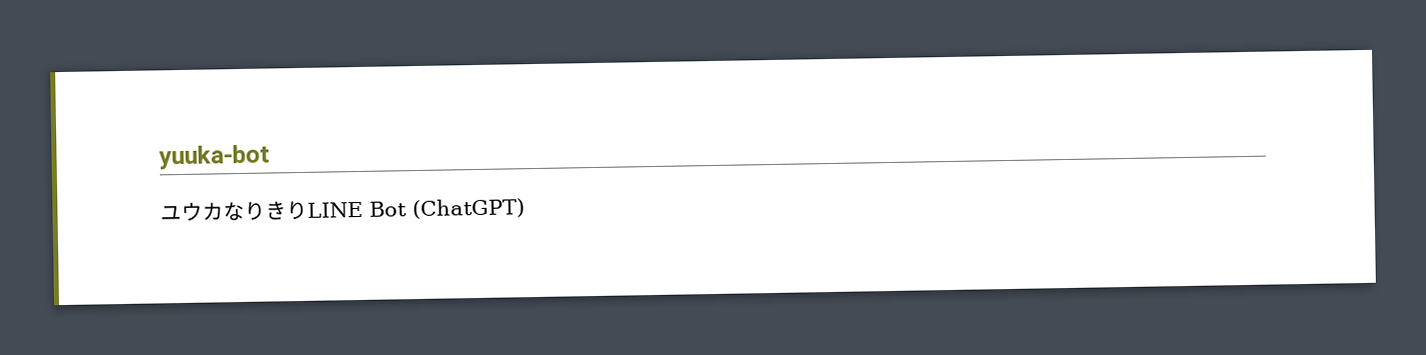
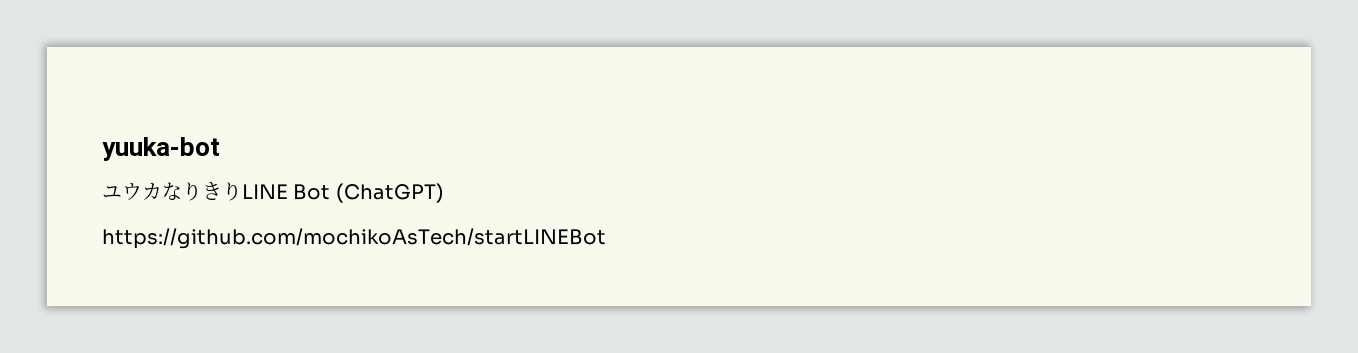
(525, 209) none -> [102,228,606,249] // https://github.com/mochikoAsTech/startLINEBot

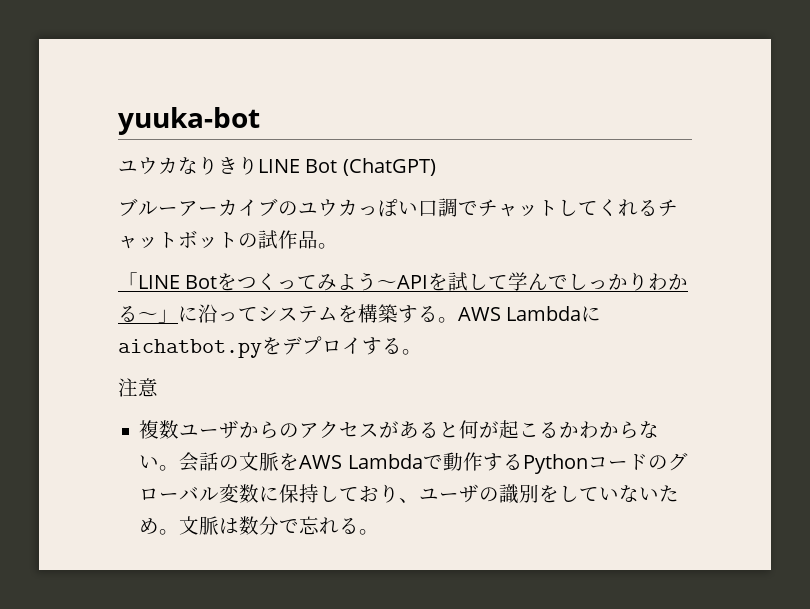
[102,228,606,249] https://github.com/mochikoAsTech/startLINEBot -> [118,198,678,217] [118,230,338,249] [118,272,689,291] [118,304,602,323] [118,336,422,358] [118,378,158,397] [139,420,660,439] [139,452,688,474] [139,484,680,504] [139,516,380,535] ブルーアーカイブのユウカっぽい口調でチャットしてくれるチャットボットの試作品。 // 「LINE Botをつくってみよう～APIを試して学んでしっかりわかる～」に沿ってシステムを構築する。AWS Lambdaにaichatbot.pyをデプロイする。 // 注意 // 複数ユーザからのアクセスがあると何が起こるかわからない。会話の文脈をAWS Lambdaで動作するPythonコードのグローバル変数に保持しており、ユーザの識別をしていないため。文脈は数分で忘れる。

